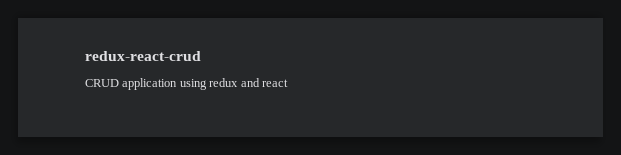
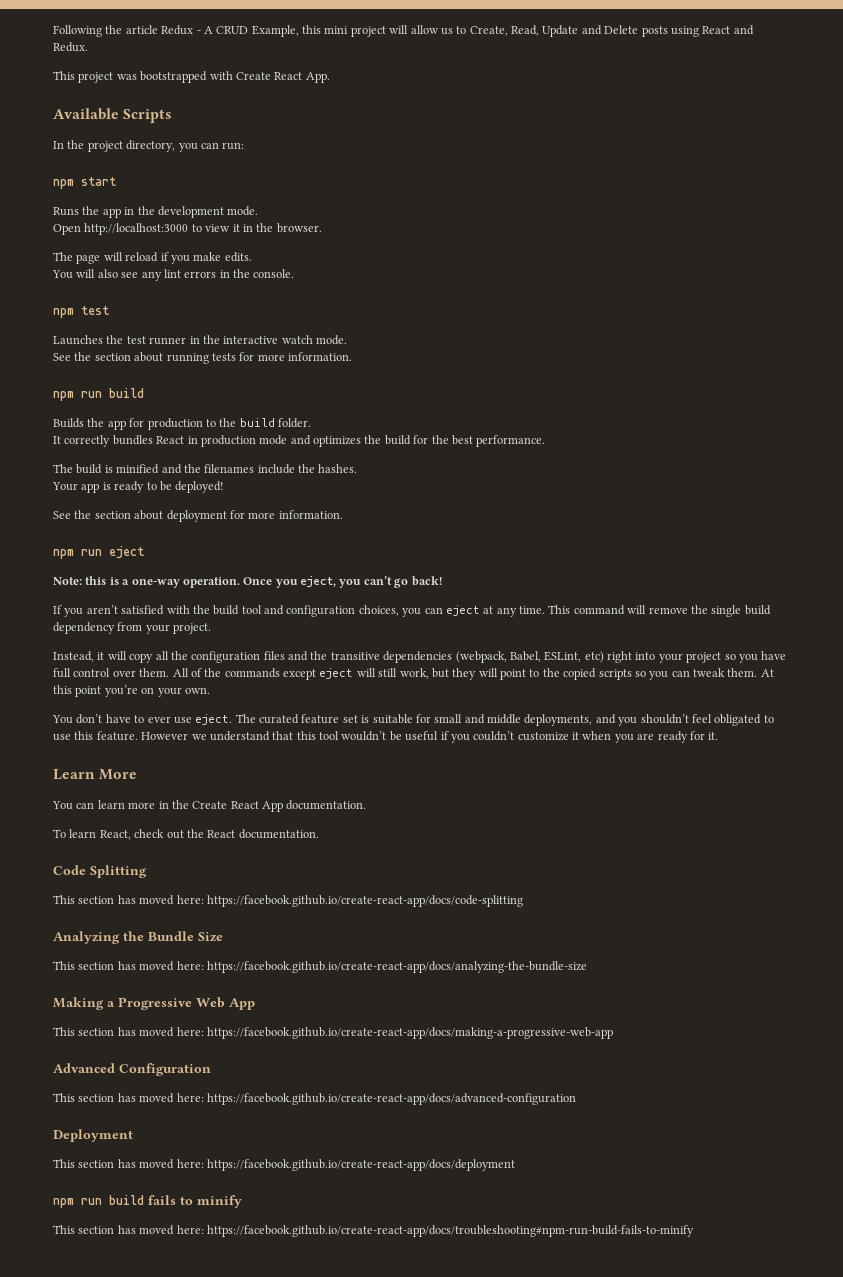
[85,51,201,61] [85,78,288,90] redux-react-crud // CRUD application using redux and react -> [53,25,754,37] [53,42,88,52] [53,71,330,83] [53,108,173,123] [53,140,245,152] [53,177,116,189] [53,206,259,218] [53,223,322,235] [53,252,252,264] [52,269,295,281] [53,306,109,318] [53,335,347,345] [53,352,352,364] [53,388,144,401] [53,418,311,430] [53,435,546,447] [53,464,358,474] [52,481,225,493] [53,510,343,522] [53,546,144,559] [53,576,442,588] [53,605,771,617] [53,622,212,634] [53,651,787,663] [53,668,774,680] [53,685,210,697] [52,714,774,726] [53,731,719,743] [53,769,138,780] [52,800,367,812] [53,829,319,840] [53,865,147,878] [53,895,523,907] [53,931,223,944] [53,961,587,973] [53,997,255,1010] [53,1027,613,1039] [53,1063,211,1076] [53,1093,576,1105] [53,1129,133,1142] [53,1159,515,1171] [53,1195,242,1208] [53,1225,694,1237] Following the article Redux - A CRUD Example, this mini project will allow us to Create, Read, Update and Delete posts using React and Redux. // This project was bootstrapped with Create React App. // Available Scripts // In the project directory, you can run: // npm start // Runs the app in the development mode. // Open http://localhost:3000 to view it in the browser. // The page will reload if you make edits. // You will also see any lint errors in the console. // npm test // Launches the test runner in the interactive watch mode. // See the section about running tests for more information. // npm run build // Builds the app for production to the build folder. // It correctly bundles React in production mode and optimizes the build for the best performance. // The build is minified and the filenames include the hashes. // Your app is ready to be deployed! // See the section about deployment for more information. // npm run eject // Note: this is a one-way operation. Once you eject, you can’t go back! // If you aren’t satisfied with the build tool and configuration choices, you can eject at any time. This command will remove the single build dependency from your project. // Instead, it will copy all the configuration files and the transitive dependencies (webpack, Babel, ESLint, etc) right into your project so you have full control over them. All of the commands except eject will still work, but they will point to the copied scripts so you can tweak them. At this point you’re on your own. // You don’t have to ever use eject. The curated feature set is suitable for small and middle deployments, and you shouldn’t feel obligated to use this feature. However we understand that this tool wouldn’t be useful if you couldn’t customize it when you are ready for it. // Learn More // You can learn more in the Create React App documentation. // To learn React, check out the React documentation. // Code Splitting // This section has moved here: https://facebook.github.io/create-react-app/docs/code-splitting // Analyzing the Bundle Size // This section has moved here: https://facebook.github.io/create-react-app/docs/analyzing-the-bundle-size // Making a Progressive Web App // This section has moved here: https://facebook.github.io/create-react-app/docs/making-a-progressive-web-app // Advanced Configuration // This section has moved here: https://facebook.github.io/create-react-app/docs/advanced-configuration // Deployment // This section has moved here: https://facebook.github.io/create-react-app/docs/deployment // npm run build fails to minify // This section has moved here: https://facebook.github.io/create-react-app/docs/troubleshooting#npm-run-build-fails-to-minify

